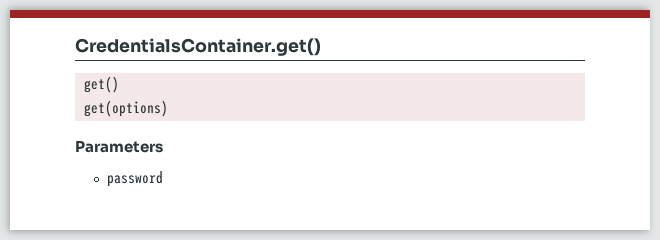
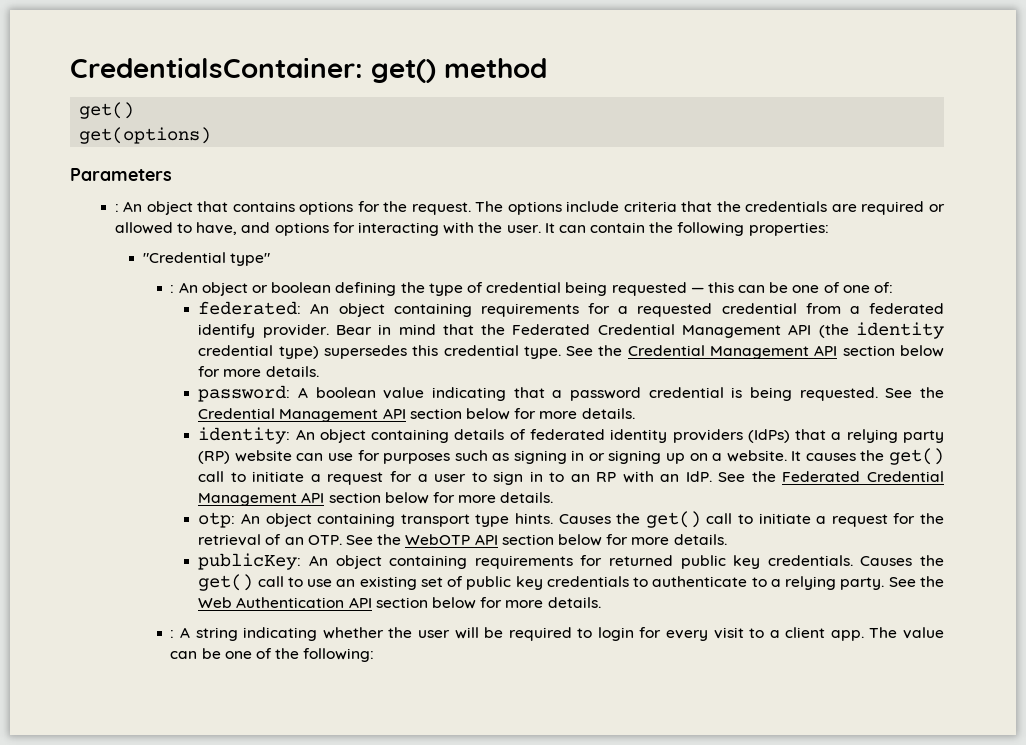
[75,38,321,56] CredentialsContainer.get() -> [70,57,547,83] CredentialsContainer: get() method
[107,171,164,187] password -> [114,201,945,215] [114,222,829,236] [142,252,270,266] [170,282,893,296] [198,301,944,317] [198,322,944,339] [198,345,944,359] [198,366,319,377] [198,385,945,402] [198,408,635,422] [198,427,945,444] [198,448,945,465] [198,471,945,485] [198,492,554,506] [198,511,944,528] [198,534,727,546] [198,553,945,570] [198,574,944,591] [198,597,601,609] [170,627,945,641] [170,648,375,662] : An object that contains options for the request. The options include criteria that the credentials are required or allowed to have, and options for interacting with the user. It can contain the following properties: // "Credential type" // : An object or boolean defining the type of credential being requested — this can be one of one of: // federated: An object containing requirements for a requested credential from a federated identify provider. Bear in mind that the Federated Credential Management API (the identity credential type) supersedes this credential type. See the Credential Management API section below for more details. // password: A boolean value indicating that a password credential is being requested. See the Credential Management API section below for more details. // identity: An object containing details of federated identity providers (IdPs) that a relying party (RP) website can use for purposes such as signing in or signing up on a website. It causes the get() call to initiate a request for a user to sign in to an RP with an IdP. See the Federated Credential Management API section below for more details. // otp: An object containing transport type hints. Causes the get() call to initiate a request for the retrieval of an OTP. See the WebOTP API section below for more details. // publicKey: An object containing requirements for returned public key credentials. Causes the get() call to use an existing set of public key credentials to authenticate to a relying party. See the Web Authentication API section below for more details. // : A string indicating whether the user will be required to login for every visit to a client app. The value can be one of the following:

